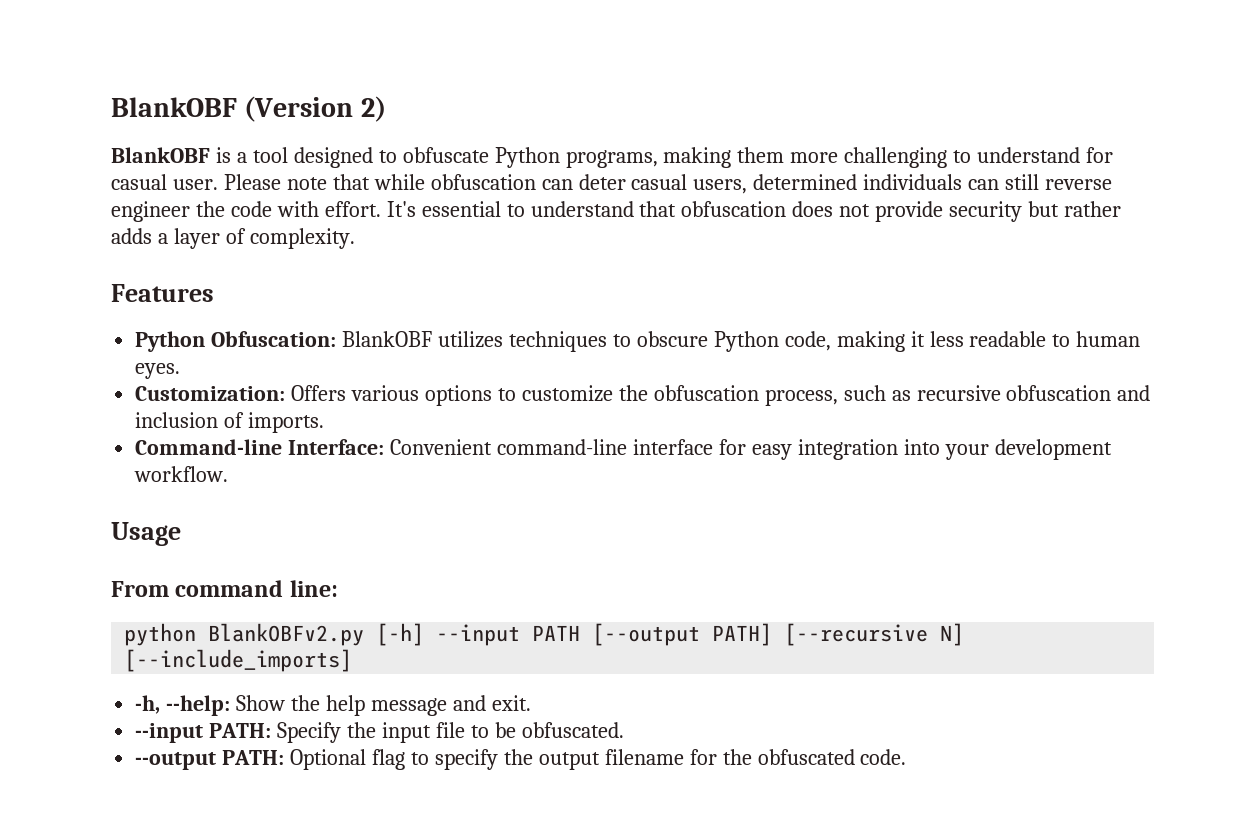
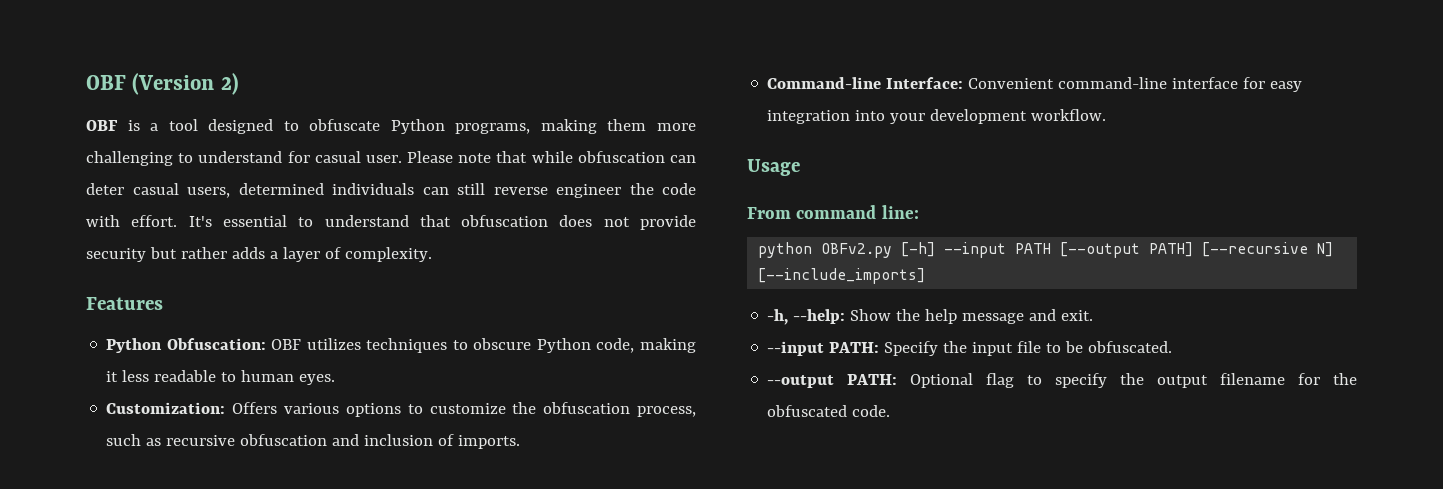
[111,97,237,117] BlankOBF -> [86,75,126,90] OBF
[111,147,210,163] BlankOBF -> [86,120,118,131] OBF
[342,331,433,347] BlankOBF -> [271,339,302,350] OBF
[208,623,365,646] BlankOBFv2.py -> [821,243,893,258] OBFv2.py

